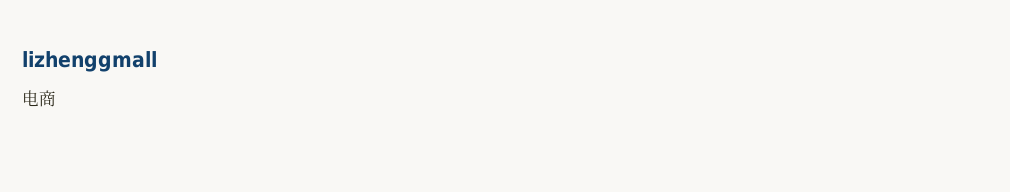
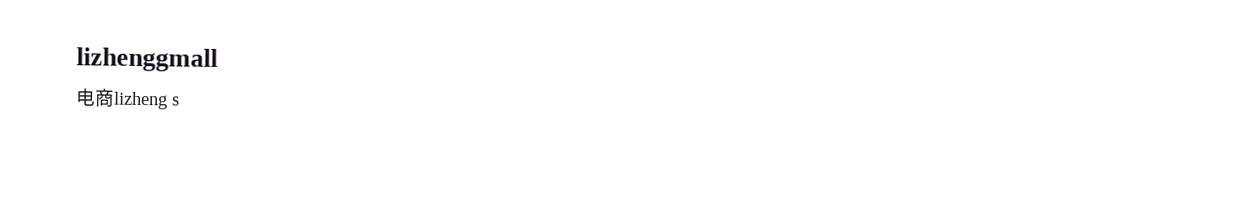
(56, 98) none -> [113,91,180,110] lizheng s

